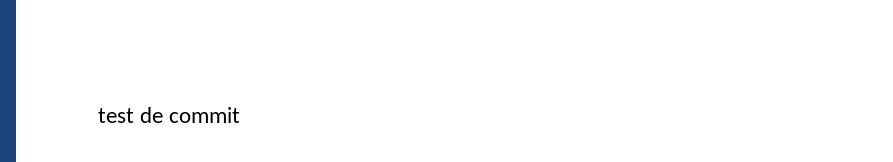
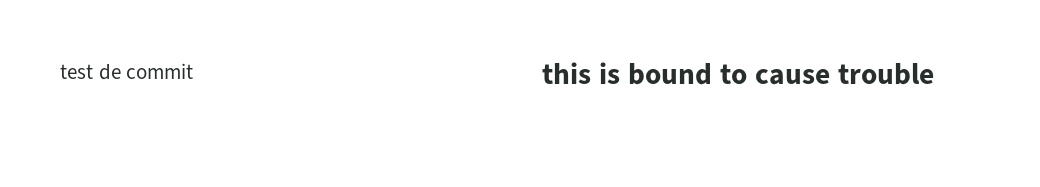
(241, 115) none -> [542,62,934,85] // this is bound to cause trouble

